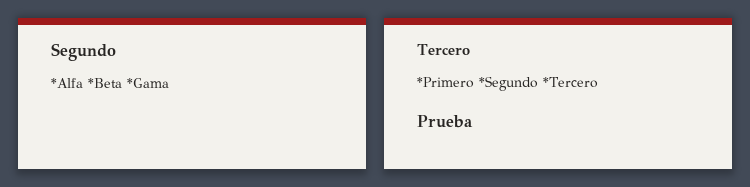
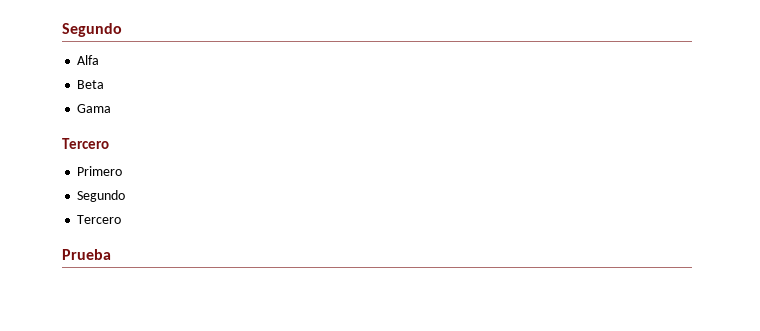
[51,43,116,61] [51,78,169,88] [417,44,470,55] [417,76,598,91] Segundo // *Alfa *Beta *Gama // Tercero // *Primero *Segundo *Tercero -> [62,23,122,37] [77,55,100,65] [77,80,105,89] [77,104,112,113] [62,138,109,149] [77,166,123,176] [77,190,126,202] [77,215,122,224] Segundo // Alfa // Beta // Gama // Tercero // Primero // Segundo // Tercero

